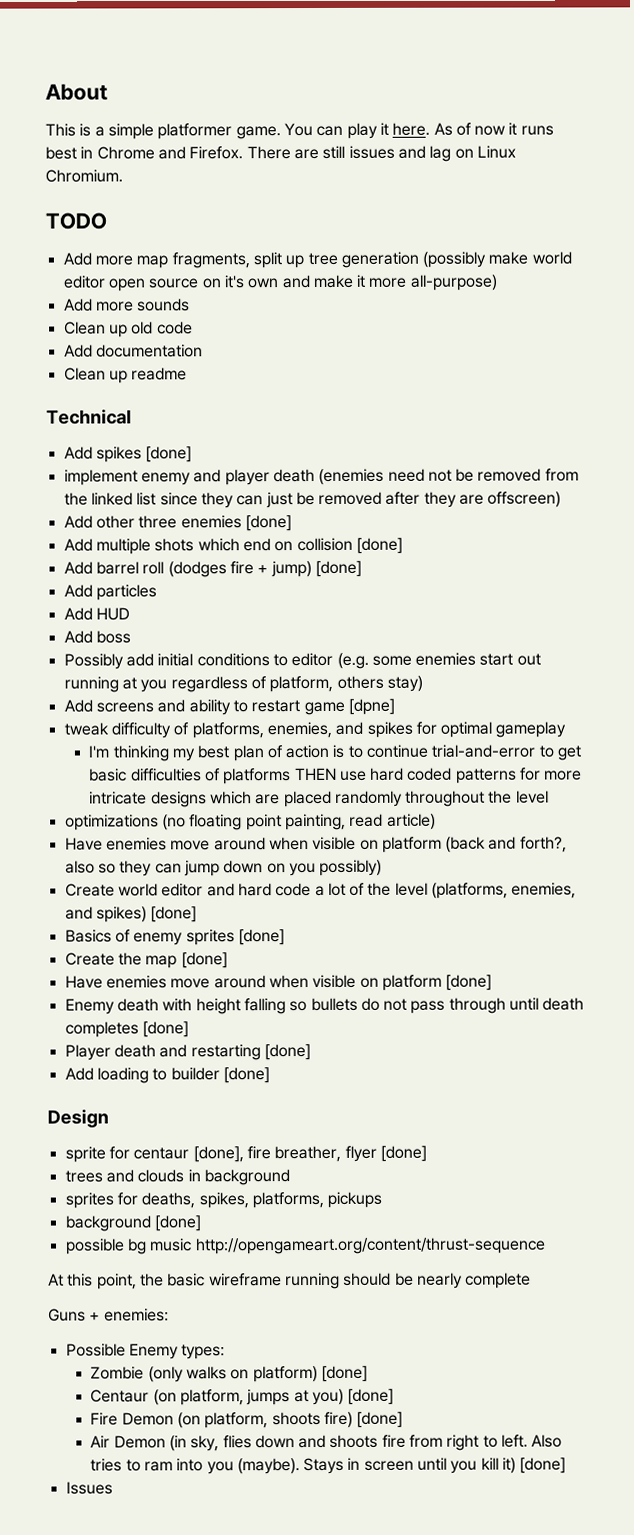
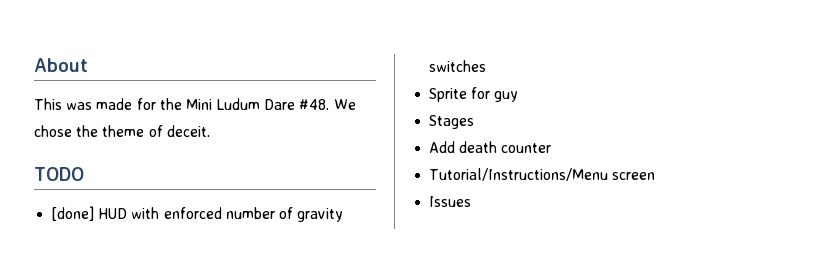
[79,122,554,140] [45,145,516,162] [45,169,123,183] [45,212,107,230] [62,251,572,269] [62,274,498,292] [63,298,191,312] [63,321,193,338] [63,344,203,358] [63,367,188,384] [46,409,132,425] [63,446,193,463] [63,468,579,486] [63,491,562,509] [63,515,292,532] [63,537,403,555] [63,560,362,578] [63,584,157,601] [63,607,130,621] [63,630,131,644] [63,652,541,670] [63,675,423,693] [63,698,395,716] [63,721,567,739] [88,744,582,762] [89,767,583,785] [89,790,549,808] [64,813,436,831] [64,836,567,853] [64,859,383,877] [64,882,577,899] [64,906,198,923] [64,929,285,946] [64,952,228,969] [64,974,493,991] [64,997,585,1015] [64,1021,189,1038] [64,1044,311,1061] [64,1067,270,1084] [47,1109,109,1128] [64,1145,427,1163] [64,1169,290,1186] [64,1191,383,1209] [64,1215,201,1232] [64,1237,546,1255] [48,1272,532,1290] [48,1308,169,1322] [65,1343,226,1360] [90,1365,368,1383] [90,1388,395,1406] [90,1411,404,1429] [90,1434,563,1452] [90,1457,567,1475] is a simple platformer game. You can play it here. As of now it runs best in Chrome and Firefox. There are still issues and lag on Linux Chromium. // TODO // Add more map fragments, split up tree generation (possibly make world editor open source on it's own and make it more all-purpose) // Add more sounds // Clean up old code // Add documentation // Clean up readme // Technical // Add spikes [done] // implement enemy and player death (enemies need not be removed from the linked list since they can just be removed after they are offscreen) // Add other three enemies [done] // Add multiple shots which end on collision [done] // Add barrel roll (dodges fire + jump) [done] // Add particles // Add HUD // Add boss // Possibly add initial conditions to editor (e.g. some enemies start out running at you regardless of platform, others stay) // Add screens and ability to restart game [dpne] // tweak difficulty of platforms, enemies, and spikes for optimal gameplay // I'm thinking my best plan of action is to continue trial-and-error to get basic difficulties of platforms THEN use hard coded patterns for more intricate designs which are placed randomly throughout the level // optimizations (no floating point painting, read article) // Have enemies move around when visible on platform (back and forth?, also so they can jump down on you possibly) // Create world editor and hard code a lot of the level (platforms, enemies, and spikes) [done] // Basics of enemy sprites [done] // Create the map [done] // Have enemies move around when visible on platform [done] // Enemy death with height falling so bullets do not pass through until death completes [done] // Player death and restarting [done] // Add loading to builder [done] // Design // sprite for centaur [done], fire breather, flyer [done] // trees and clouds in background // sprites for deaths, spikes, platforms, pickups // background [done] // possible bg music http://opengameart.org/content/thrust-sequence // At this point, the basic wireframe running should be nearly complete // Guns + enemies: // Possible Enemy types: // Zombie (only walks on platform) [done] // Centaur (on platform, jumps at you) [done] // Fire Demon (on platform, shoots fire) [done] // Air Demon (in sky, flies down and shoots fire from right to left. Also tries to ram into you (maybe). Stays in screen until you kill it) [done] -> [66,98,356,110] [34,125,210,137] [34,167,84,181] [51,206,344,222] [429,60,487,72] [429,87,519,102] [429,115,475,129] [429,141,552,153] [429,168,656,181] was made for the Mini Ludum Dare #48. We chose the theme of deceit. // TODO // [done] HUD with enforced number of gravity switches // Sprite for guy // Stages // Add death counter // Tutorial/Instructions/Menu screen

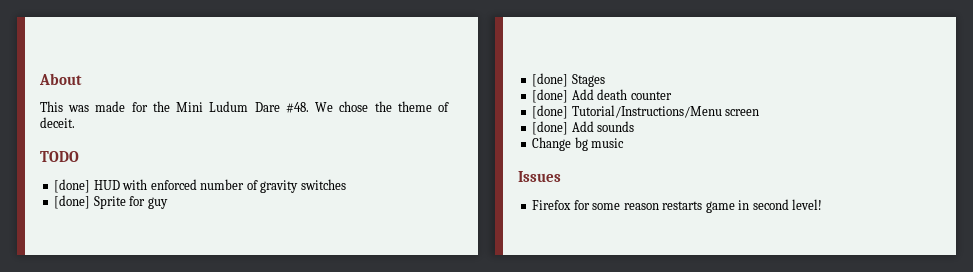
(487, 66) none -> [54,195,91,209] [done]
(519, 96) none -> [532,73,569,87] [done]
(475, 122) none -> [532,89,569,103] [done]
(552, 148) none -> [532,105,569,119] [done]
[429,196,472,207] Issues -> [532,121,635,135] [532,137,625,151] [518,171,561,182] [532,199,823,213] [done] Add sounds // Change bg music // Issues // Firefox for some reason restarts game in second level!

